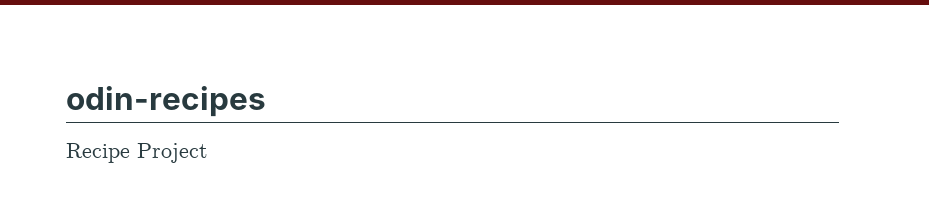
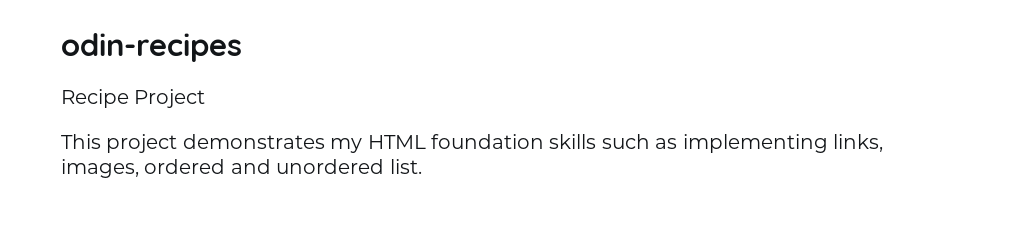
(208, 153) none -> [61,134,883,153] [61,159,422,178] // This project demonstrates my HTML foundation skills such as implementing links, images, ordered and unordered list.

